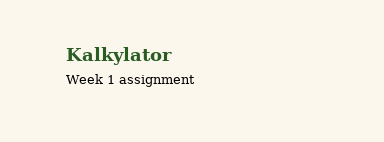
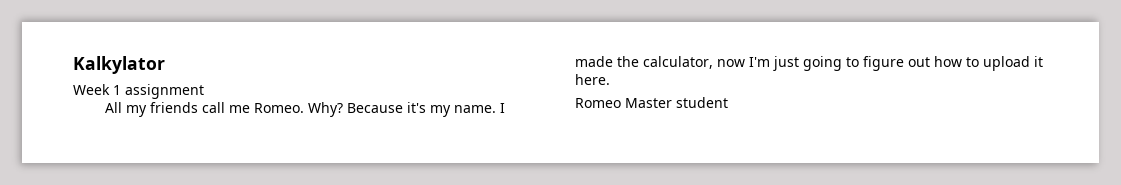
(195, 81) none -> [104,102,505,117] [575,56,1043,71] [575,74,610,85] [575,97,728,108] // All my friends call me Romeo. Why? Because it's my name. I made the calculator, now I'm just going to figure out how to upload it here. // Romeo Master student

